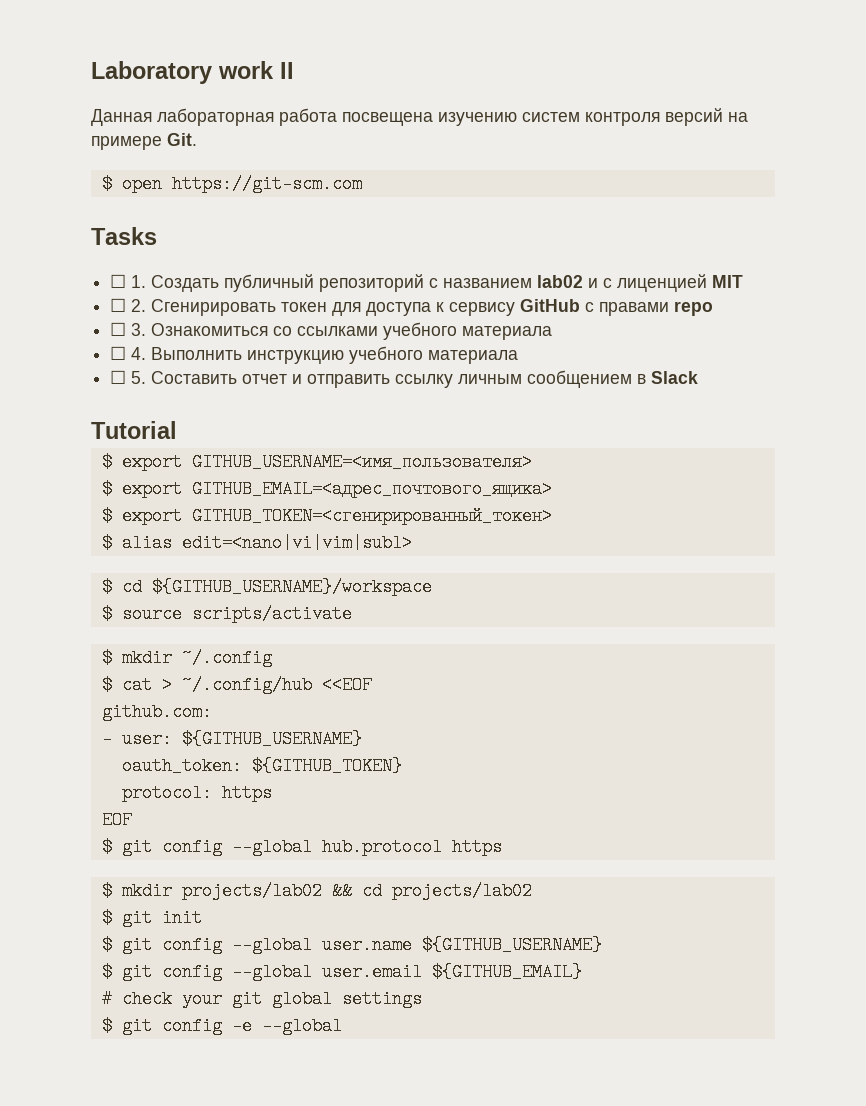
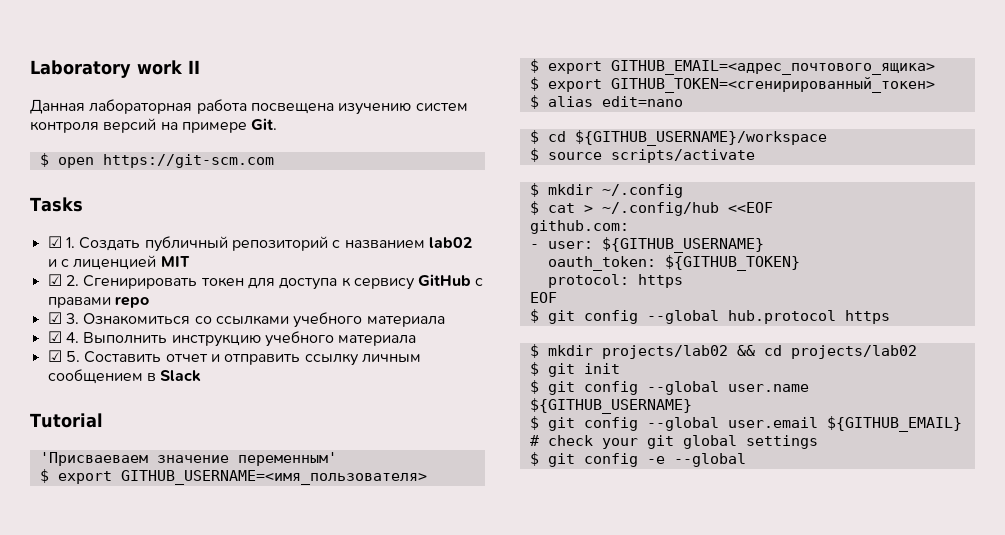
[110,274,127,288] ☐ -> [47,236,62,248] ☑
[110,298,127,312] ☐ -> [47,274,62,286] ☑
[110,322,127,336] ☐ -> [47,312,62,324] ☑
[110,346,127,360] ☐ -> [47,331,62,343] ☑
[110,370,127,384] ☐ -> [47,350,62,362] ☑
(177, 430) none -> [39,452,337,466] // 'Присваеваем значение переменным'
[181,534,412,552] edit=<nano|vi|vim|subl> -> [601,96,683,107] edit=nano

